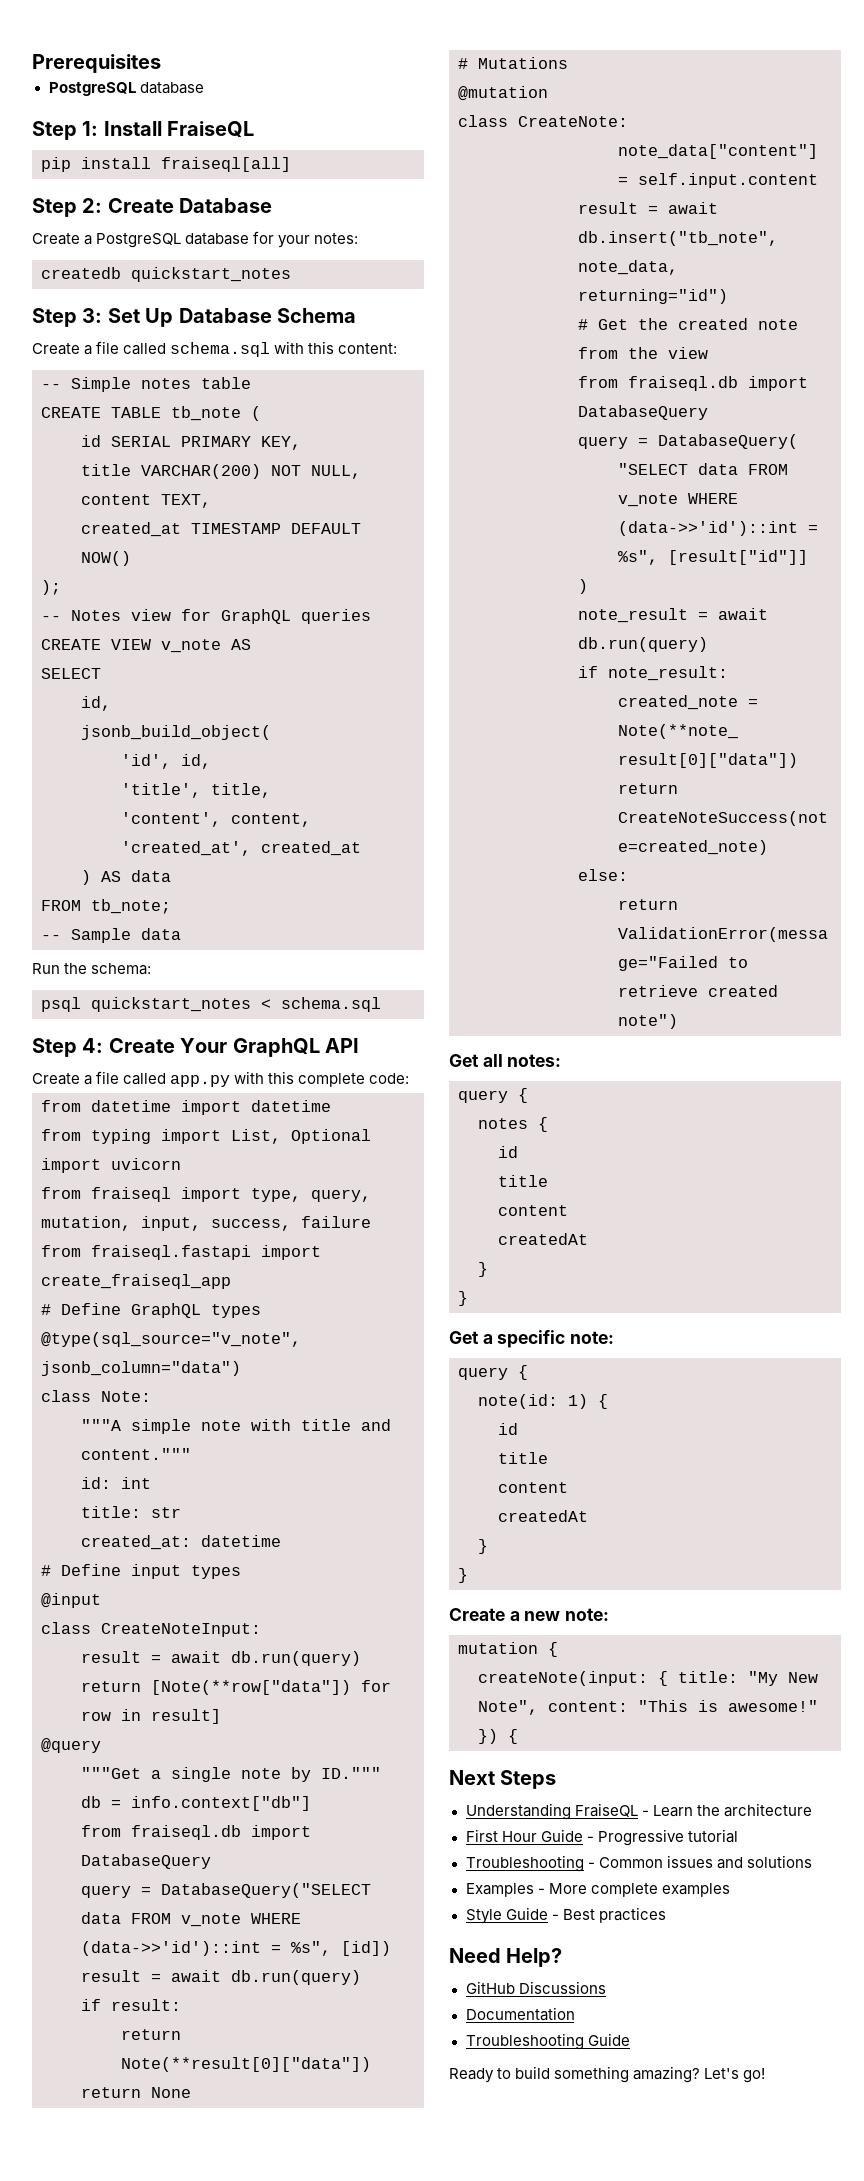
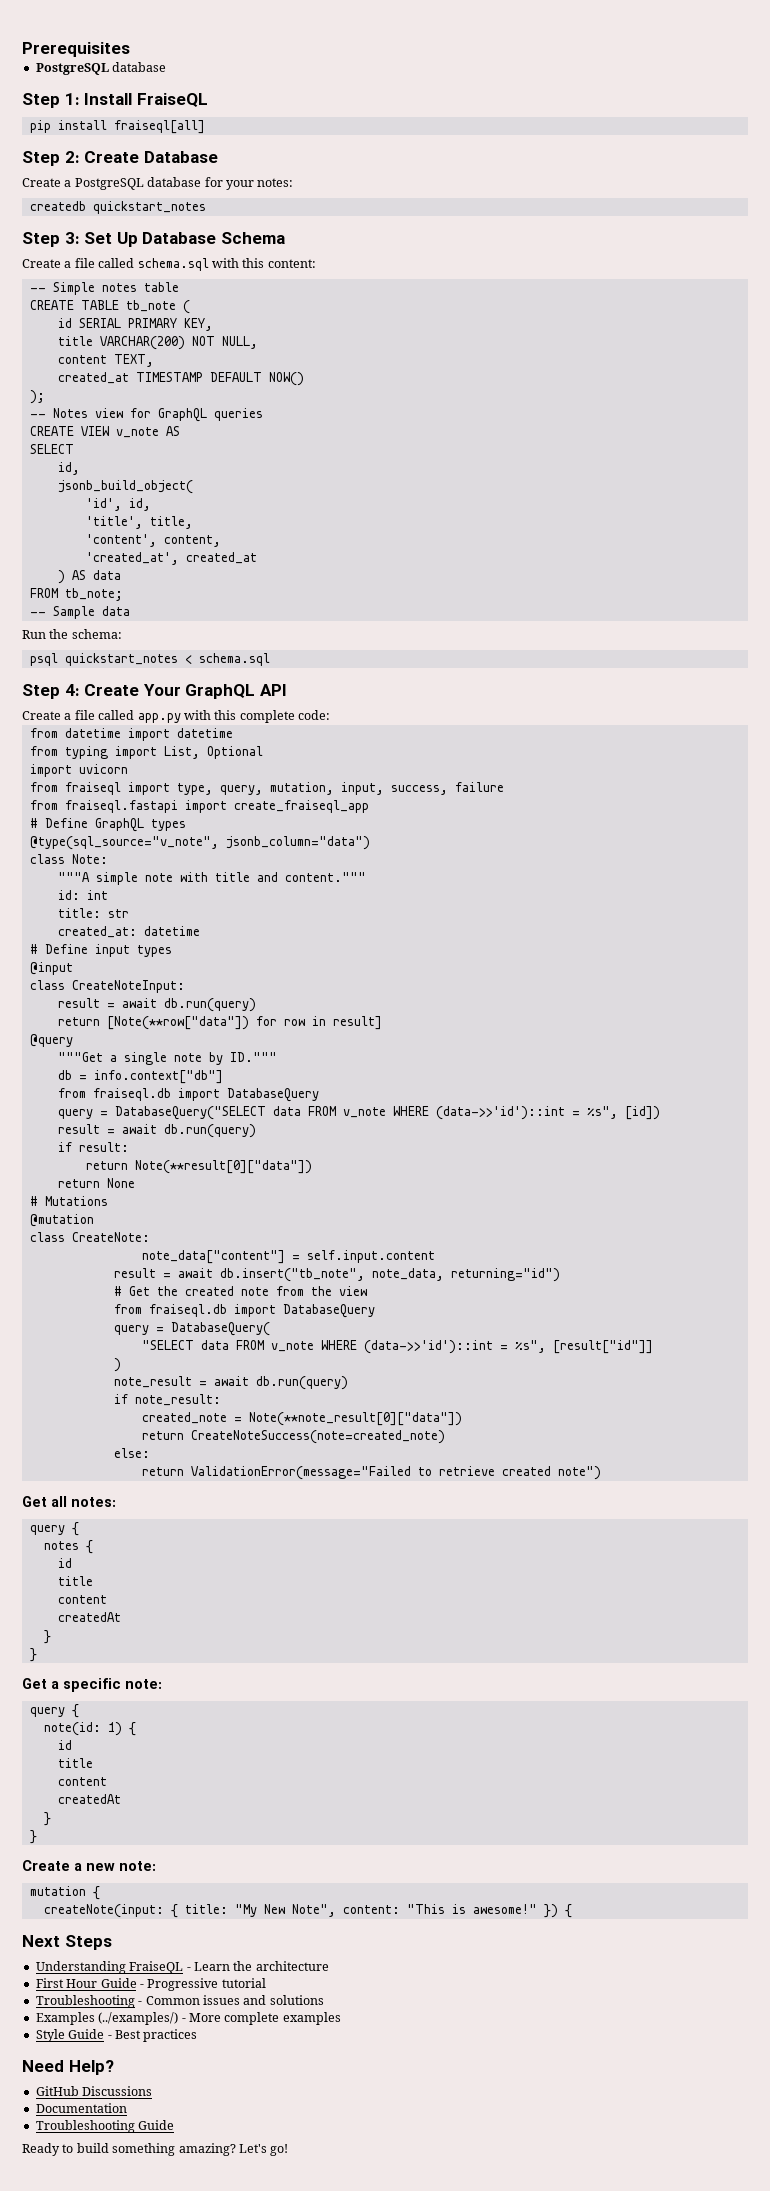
(534, 1890) none -> [98,2012,179,2025] (../examples/)

